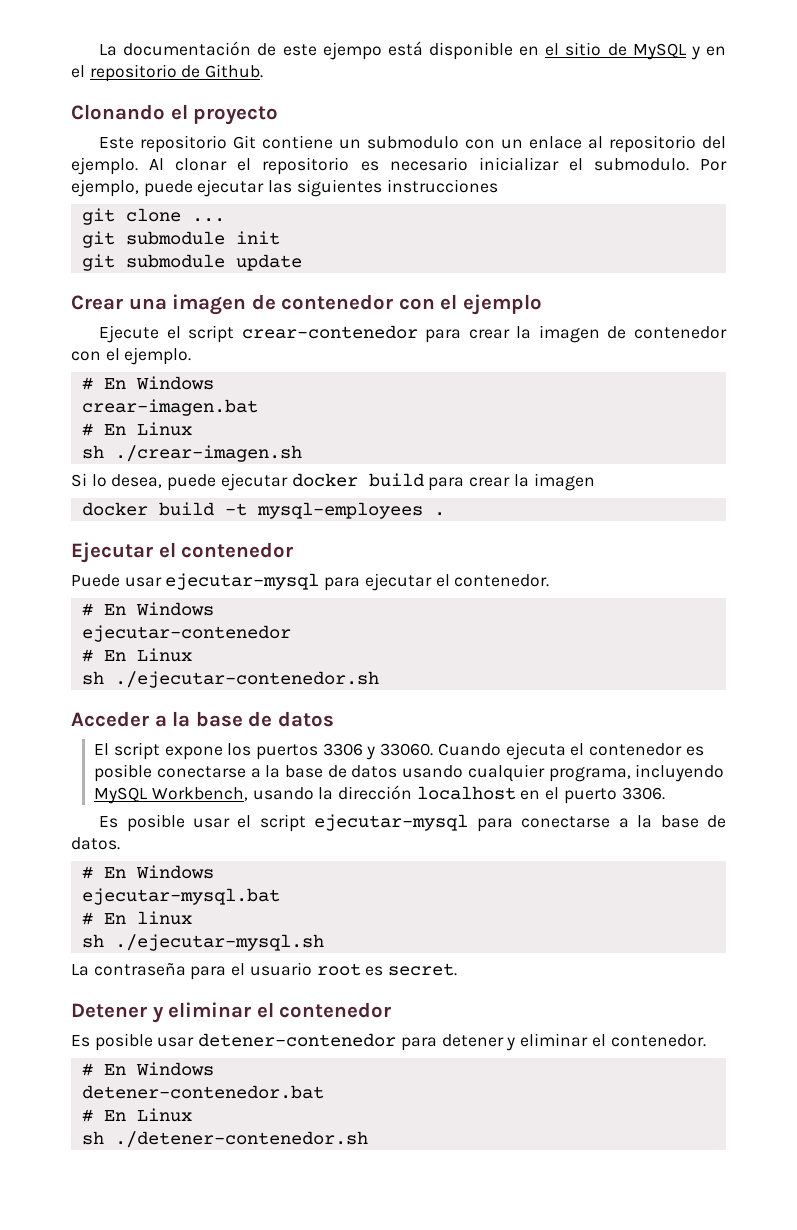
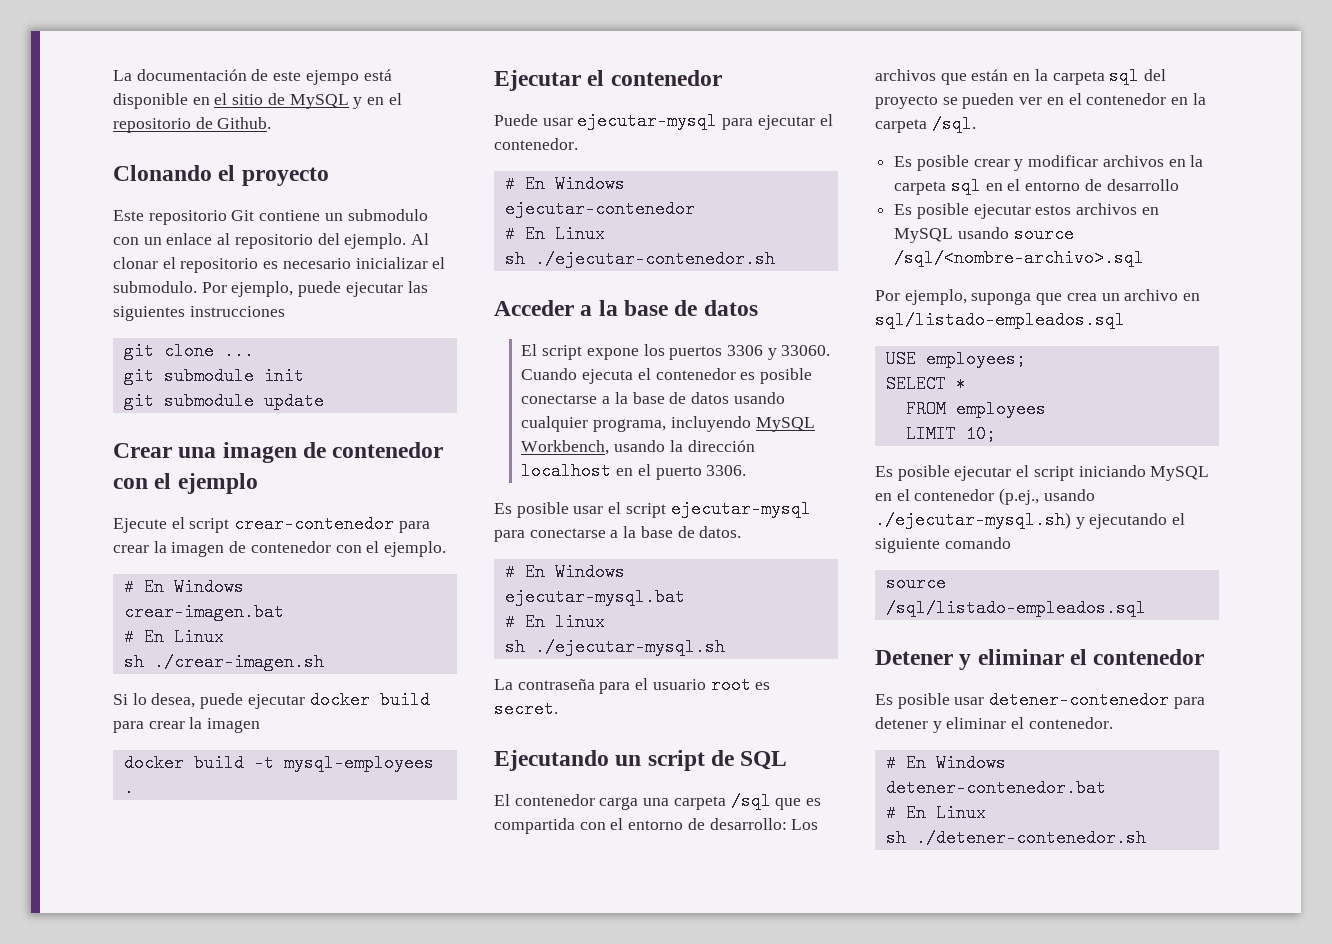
(458, 969) none -> [494,750,788,771] [494,792,822,810] [494,818,819,834] [875,67,1167,85] [875,93,1206,109] [875,115,976,133] [894,155,1204,171] [894,177,1179,195] [894,203,1159,219] [894,225,1074,243] [894,249,1145,267] [875,289,1201,305] [875,311,1125,329] [885,350,1026,368] [885,375,966,393] [905,400,1046,418] [905,425,996,443] [875,465,1210,481] [875,488,1095,505] [875,511,1186,529] [875,537,1011,553] [885,574,946,592] [885,599,1146,617] // Ejecutando un script de SQL // El contenedor carga una carpeta /sql que es compartida con el entorno de desarrollo: Los archivos que están en la carpeta sql del proyecto se pueden ver en el contenedor en la carpeta /sql. // Es posible crear y modificar archivos en la carpeta sql en el entorno de desarrollo // Es posible ejecutar estos archivos en MySQL usando source /sql/<nombre-archivo>.sql // Por ejemplo, suponga que crea un archivo en sql/listado-empleados.sql // USE employees; // SELECT * // FROM employees // LIMIT 10; // Es posible ejecutar el script iniciando MySQL en el contenedor (p.ej., usando ./ejecutar-mysql.sh) y ejecutando el siguiente comando // source /sql/listado-empleados.sql

